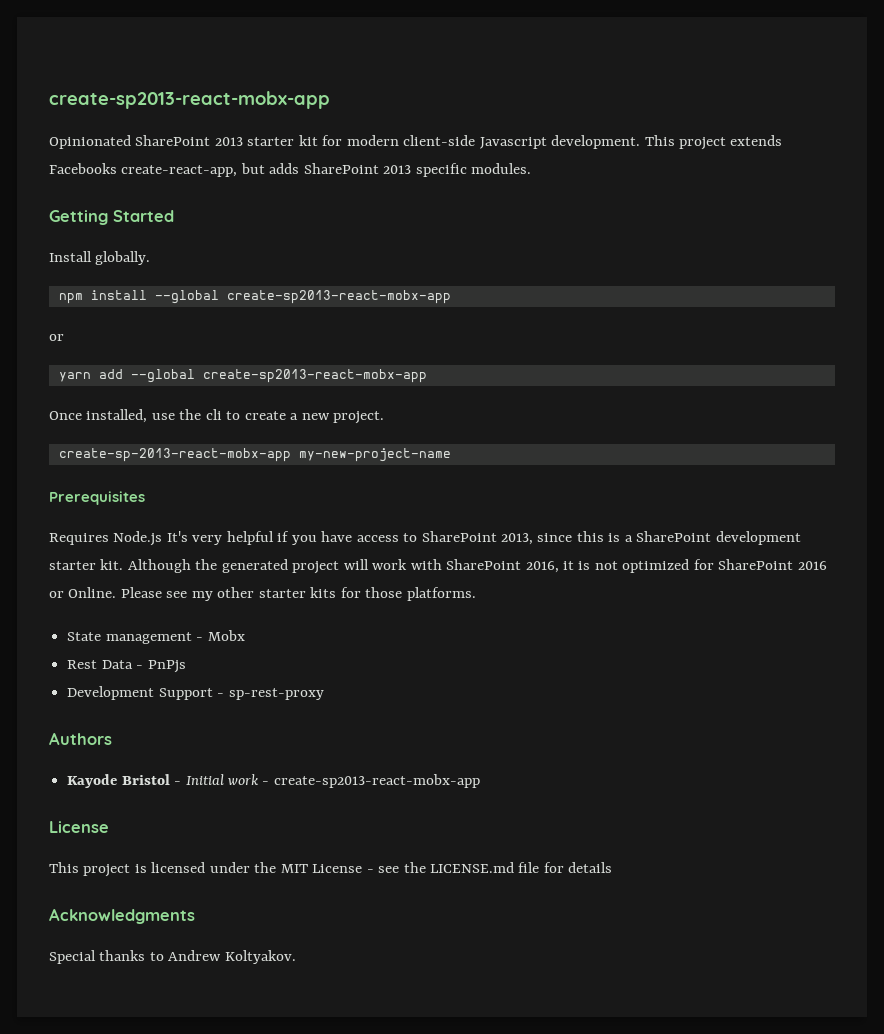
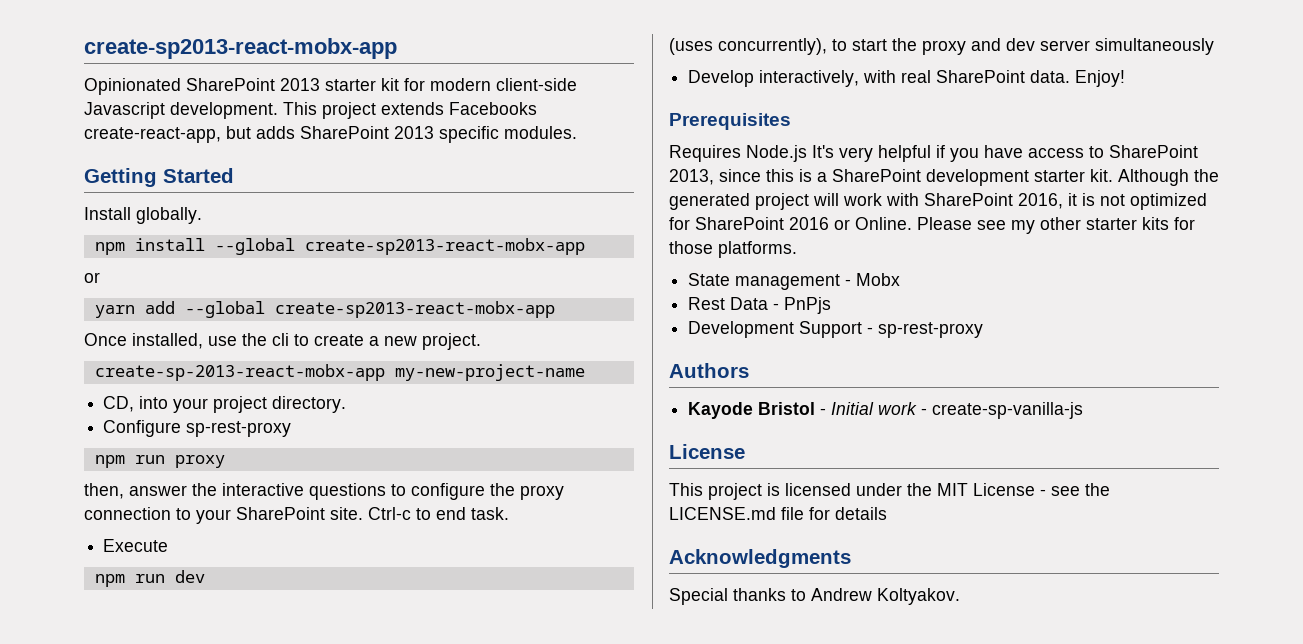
(451, 455) none -> [103,396,347,413] [103,420,292,437] [94,455,225,468] [84,483,564,500] [84,507,509,524] [103,539,169,552] [94,570,205,587] [669,38,1214,55] [688,70,1126,87] // CD, into your project directory. // Configure sp-rest-proxy // npm run proxy // then, answer the interactive questions to configure the proxy connection to your SharePoint site. Ctrl-c to end task. // Execute // npm run dev // (uses concurrently), to start the proxy and dev server simultaneously // Develop interactively, with real SharePoint data. Enjoy!
[273,774,480,788] create-sp2013-react-mobx-app -> [932,402,1084,419] create-sp-vanilla-js

